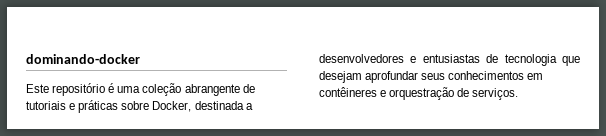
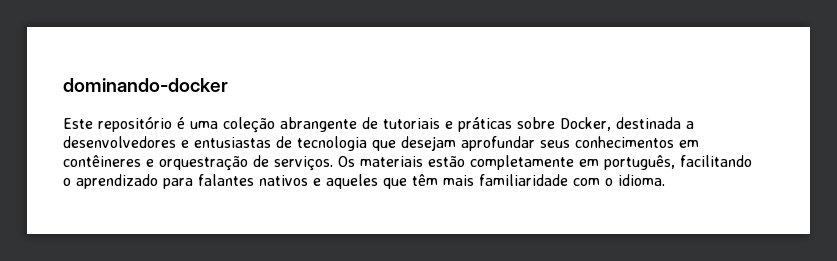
(519, 94) none -> [338,155,752,170] [63,174,665,189] Os materiais estão completamente em português, facilitando o aprendizado para falantes nativos e aqueles que têm mais familiaridade com o idioma.

